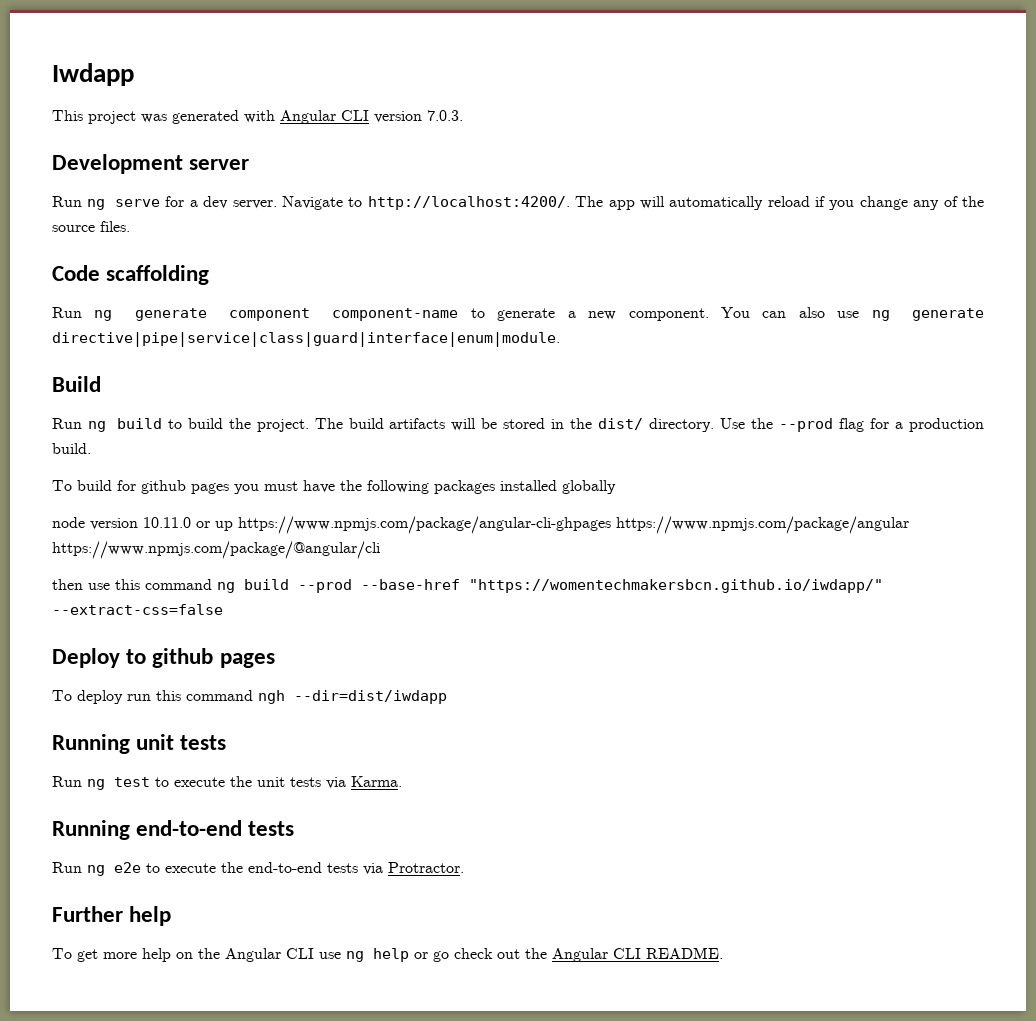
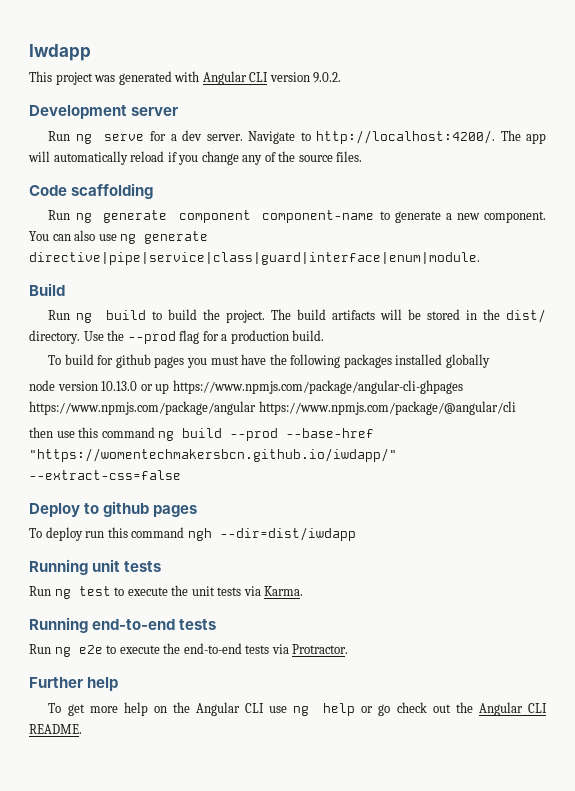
[427,110,463,121] 7.0.3. -> [313,72,342,83] 9.0.2.
[143,517,191,528] 10.11.0 -> [101,381,138,391] 10.13.0

